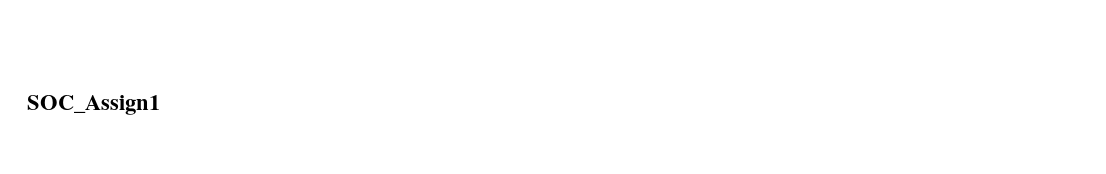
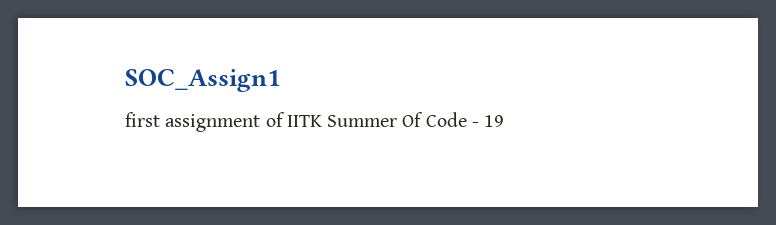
(160, 105) none -> [125,112,505,132] // first assignment of IITK Summer Of Code - 19

